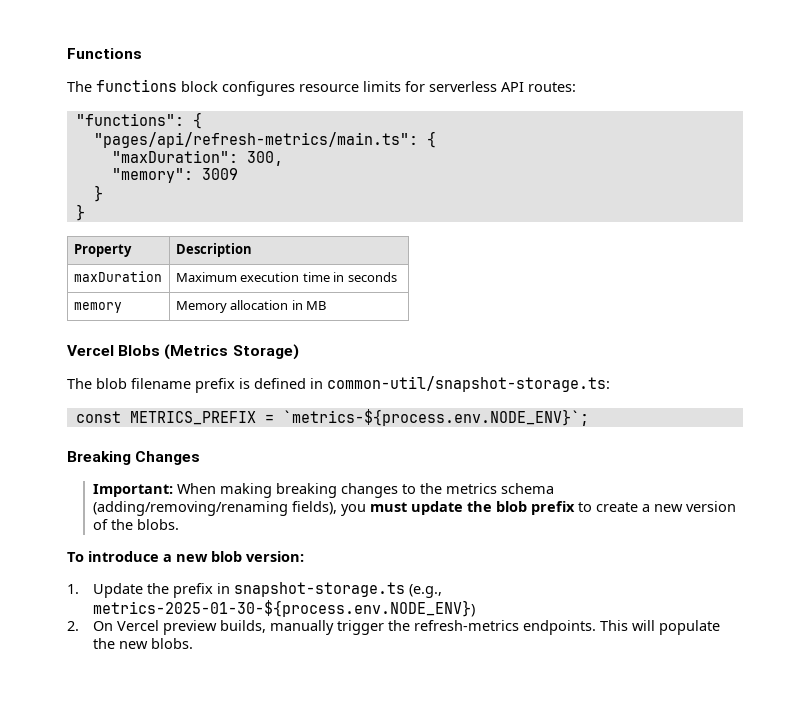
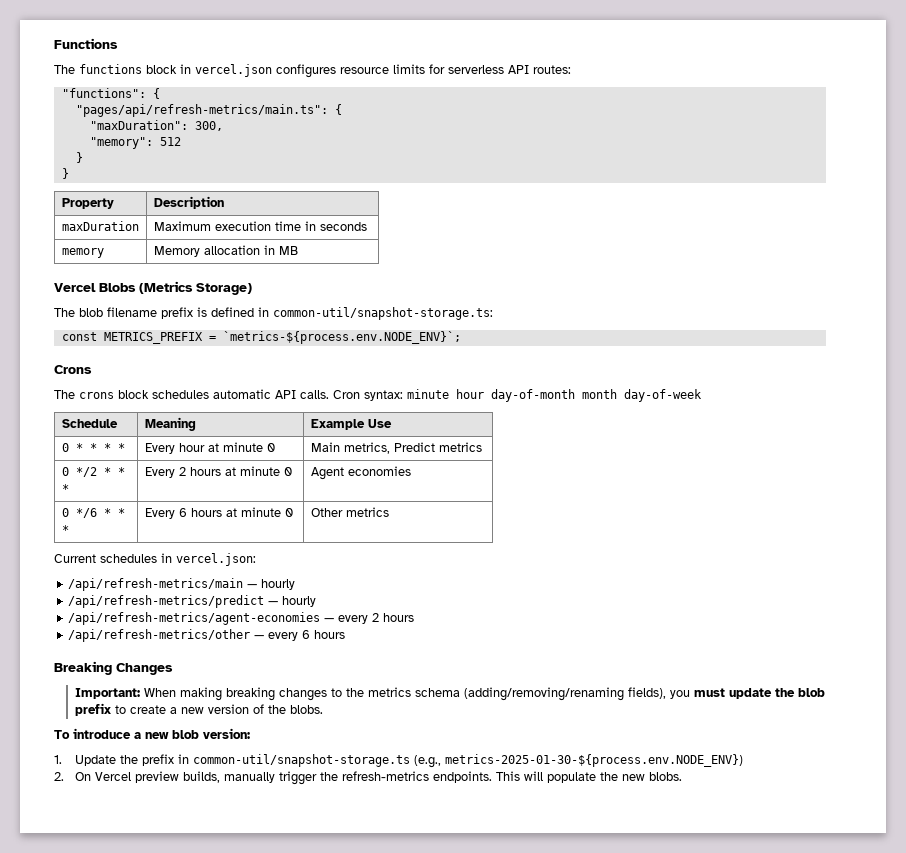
(218, 86) none -> [180,64,272,77] in vercel.json
[201,168,238,180] 3009 -> [159,137,181,146] 512
(589, 417) none -> [54,365,92,374] [54,389,702,402] [61,419,118,428] [144,417,196,431] [310,419,392,430] [61,443,125,452] [144,442,275,454] [310,442,482,454] [61,467,125,477] [61,484,69,493] [144,466,292,478] [310,466,411,480] [61,508,125,518] [61,525,69,534] [144,507,293,519] [310,507,389,517] [54,553,256,566] [68,578,296,591] [68,595,317,608] [68,612,415,625] [68,629,346,642] // Crons // The crons block schedules automatic API calls. Cron syntax: minute hour day-of-month month day-of-week // Schedule | Meaning | Example Use // 0 * * * * | Every hour at minute 0 | Main metrics, Predict metrics // 0 */2 * * * | Every 2 hours at minute 0 | Agent economies // 0 */6 * * * | Every 6 hours at minute 0 | Other metrics // Current schedules in vercel.json: // /api/refresh-metrics/main — hourly // /api/refresh-metrics/predict — hourly // /api/refresh-metrics/agent-economies — every 2 hours // /api/refresh-metrics/other — every 6 hours
[234,582,406,597] snapshot-storage.ts -> [193,754,411,767] common-util/snapshot-storage.ts

